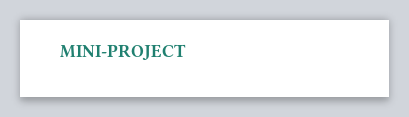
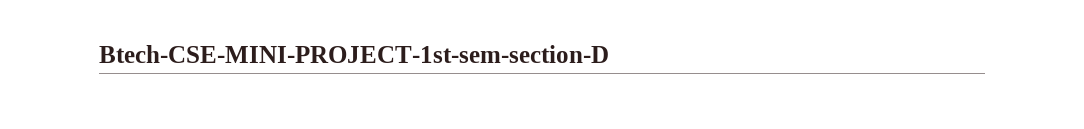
[60,44,186,61] MINI-PROJECT -> [99,45,609,63] Btech-CSE-MINI-PROJECT-1st-sem-section-D

